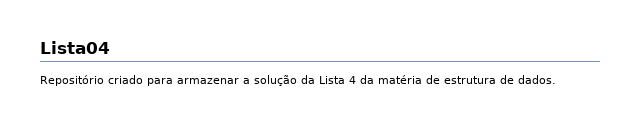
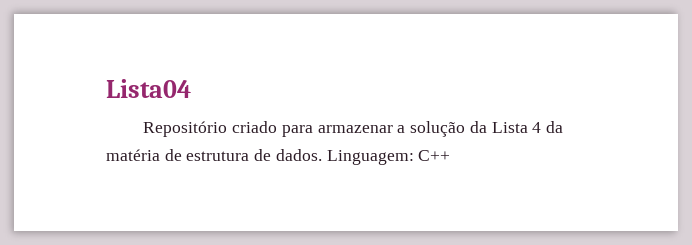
(556, 79) none -> [326,150,451,165] Linguagem: C++

